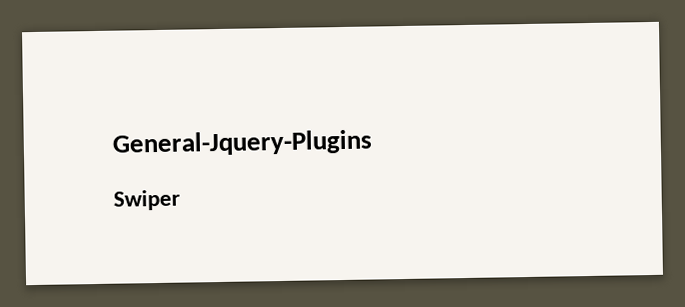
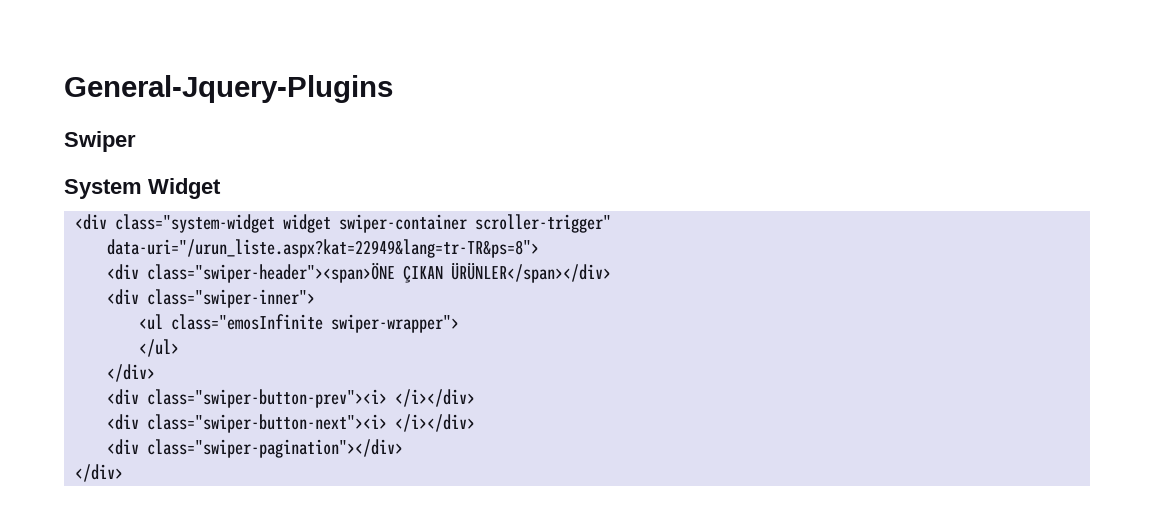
(180, 200) none -> [64,178,221,199] [75,214,612,233] [107,239,540,258] [107,262,612,283] [107,289,316,308] [139,314,460,333] [139,339,180,357] [107,364,156,382] [107,389,476,408] [107,414,476,433] [107,439,404,458] [75,464,124,482] // System Widget // <div class="system-widget widget swiper-container scroller-trigger" // data-uri="/urun_liste.aspx?kat=22949&lang=tr-TR&ps=8"> // <div class="swiper-header"><span>ÖNE ÇIKAN ÜRÜNLER</span></div> // <div class="swiper-inner"> // <ul class="emosInfinite swiper-wrapper"> // </ul> // </div> // <div class="swiper-button-prev"><i> </i></div> // <div class="swiper-button-next"><i> </i></div> // <div class="swiper-pagination"></div> // </div>

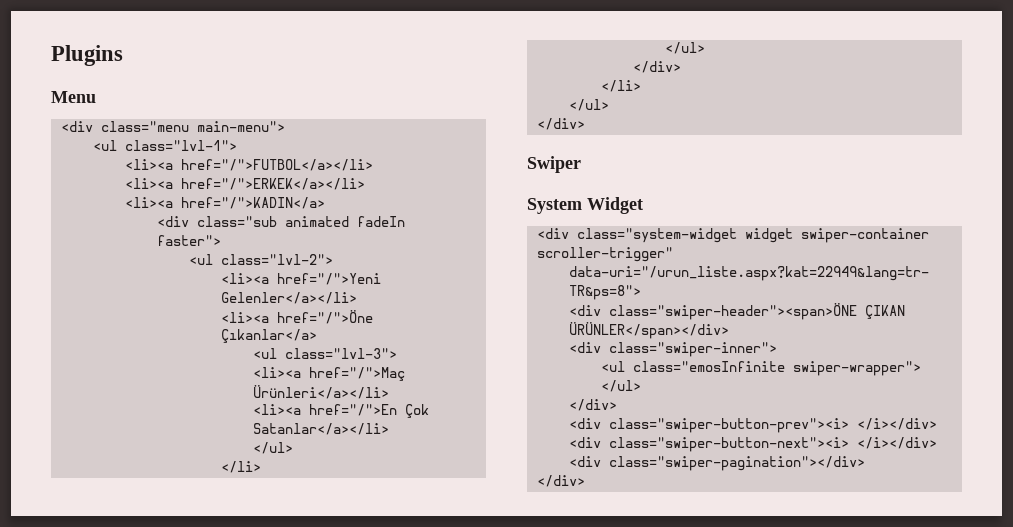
[64,75,393,103] General-Jquery-Plugins -> [51,45,123,66] [51,91,96,103] [60,121,285,132] [92,140,237,151] [124,159,373,171] [124,178,365,190] [124,197,325,209] [156,216,405,227] [156,235,221,246] [188,254,333,265] [220,273,381,285] [220,292,357,304] [220,310,373,324] [220,329,317,343] [252,348,397,359] [252,367,405,381] [252,385,389,399] [252,404,429,418] [252,423,389,435] [252,442,293,454] [220,461,261,473] [664,42,705,54] [632,61,681,73] [600,80,641,92] [568,99,609,111] [536,118,585,130] Plugins // Menu // <div class="menu main-menu"> // <ul class="lvl-1"> // <li><a href="/">FUTBOL</a></li> // <li><a href="/">ERKEK</a></li> // <li><a href="/">KADIN</a> // <div class="sub animated fadeIn faster"> // <ul class="lvl-2"> // <li><a href="/">Yeni Gelenler</a></li> // <li><a href="/">Öne Çıkanlar</a> // <ul class="lvl-3"> // <li><a href="/">Maç Ürünleri</a></li> // <li><a href="/">En Çok Satanlar</a></li> // </ul> // </li> // </ul> // </div> // </li> // </ul> // </div>

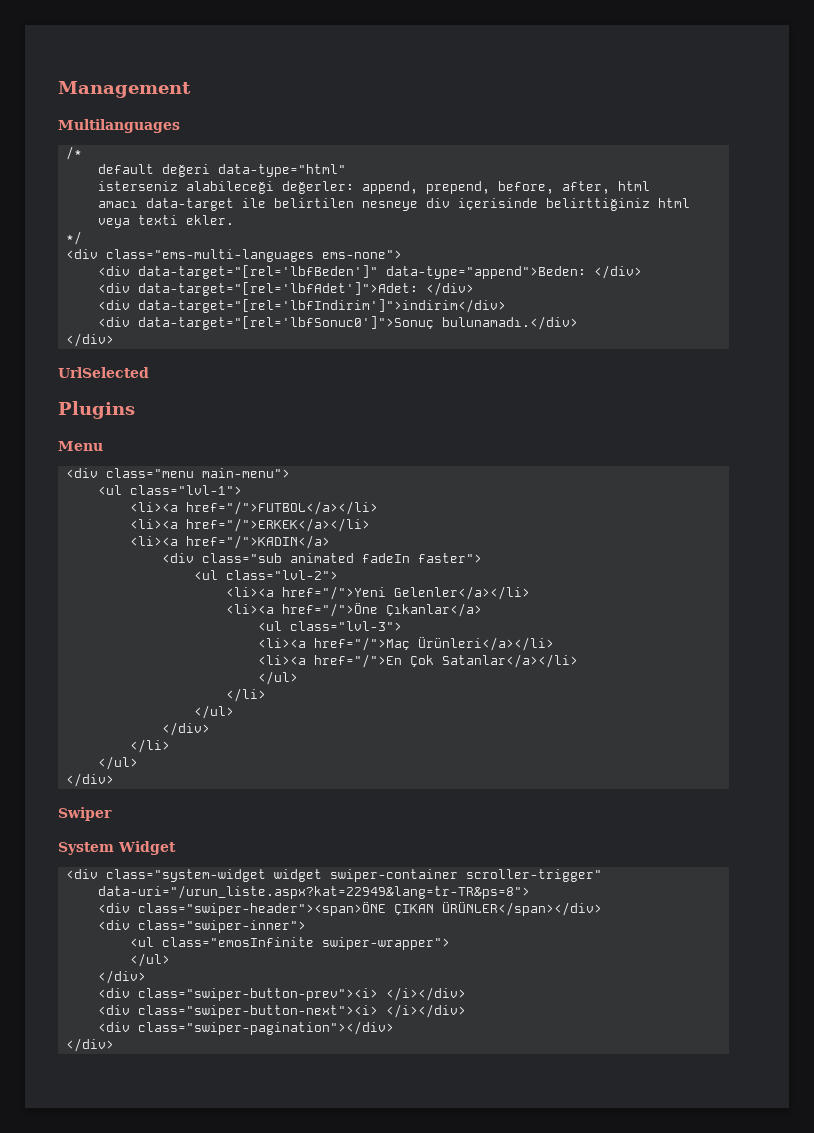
(51, 55) none -> [58,81,191,98] [58,119,180,133] [65,146,82,160] [97,164,346,177] [97,181,650,194] [97,198,690,211] [97,215,234,228] [65,231,82,245] [65,249,402,262] [97,265,642,279] [97,282,474,296] [97,299,506,313] [97,316,578,330] [65,333,114,347] [58,367,149,378] Management // Multilanguages // /* // default değeri data-type="html" // isterseniz alabileceği değerler: append, prepend, before, after, html // amacı data-target ile belirtilen nesneye div içerisinde belirttiğiniz html veya texti ekler. // */ // <div class="ems-multi-languages ems-none"> // <div data-target="[rel='lbfBeden']" data-type="append">Beden: </div> // <div data-target="[rel='lbfAdet']">Adet: </div> // <div data-target="[rel='lbfIndirim']">indirim</div> // <div data-target="[rel='lbfSonuc0']">Sonuç bulunamadı.</div> // </div> // UrlSelected //

